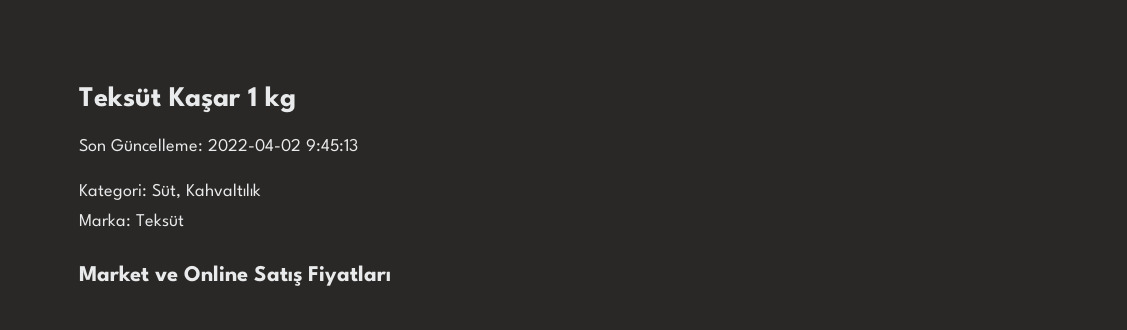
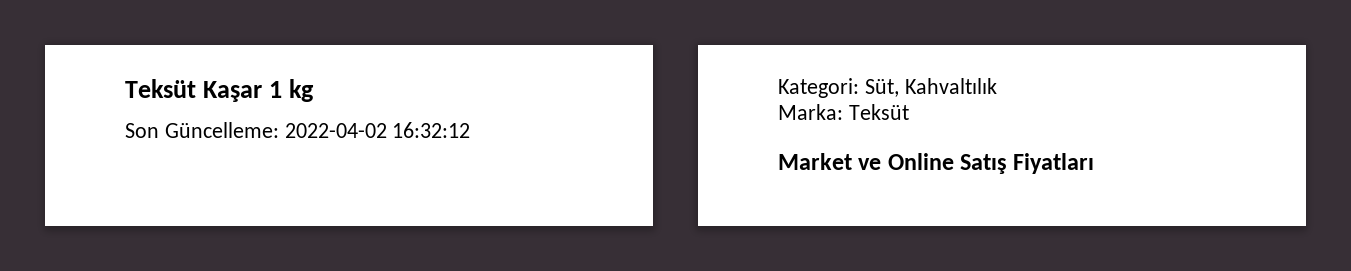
[305,138,358,152] 9:45:13 -> [392,122,471,138] 16:32:12

